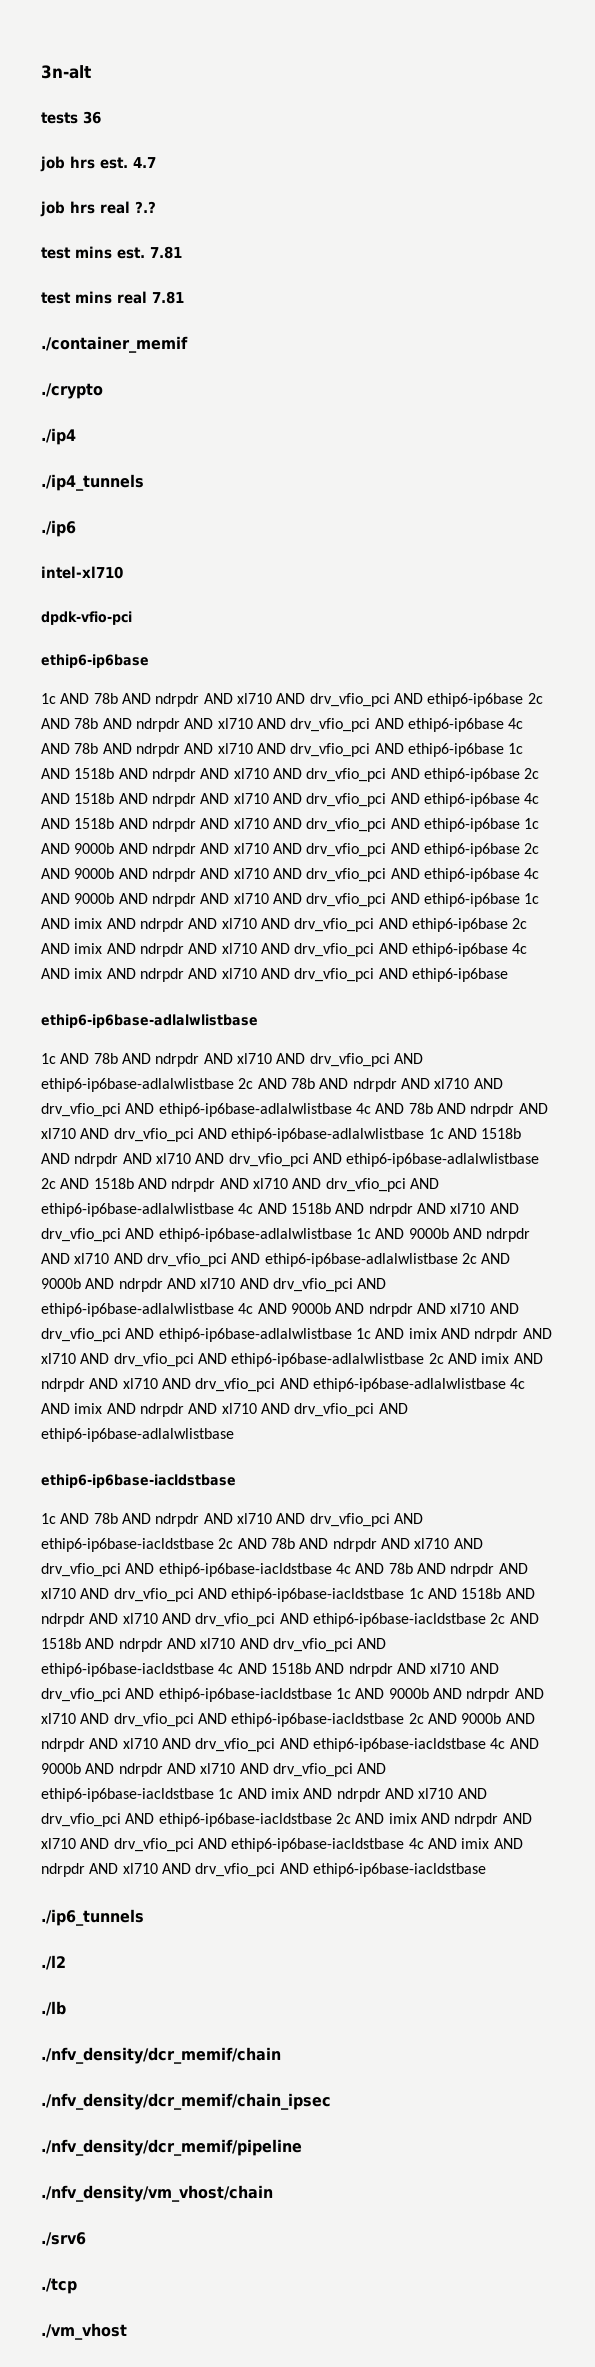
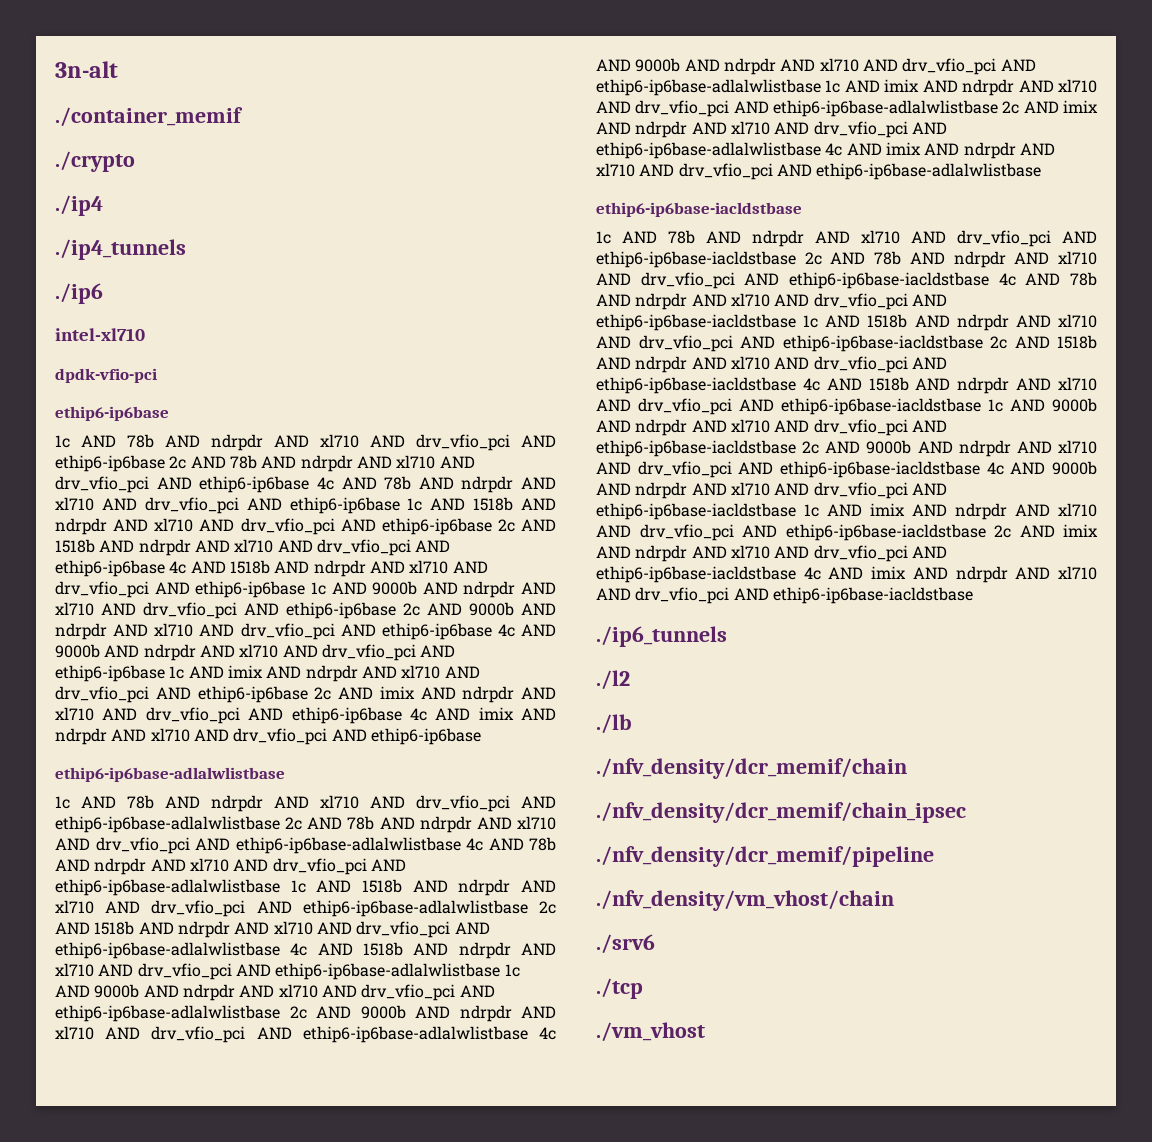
[41,111,101,124] [40,156,156,172] [40,201,156,217] [41,246,182,259] [41,291,184,304] // tests 36 // job hrs est. 4.7 // job hrs real ?.? // test mins est. 7.81 // test mins real 7.81 -> (118, 69) none

